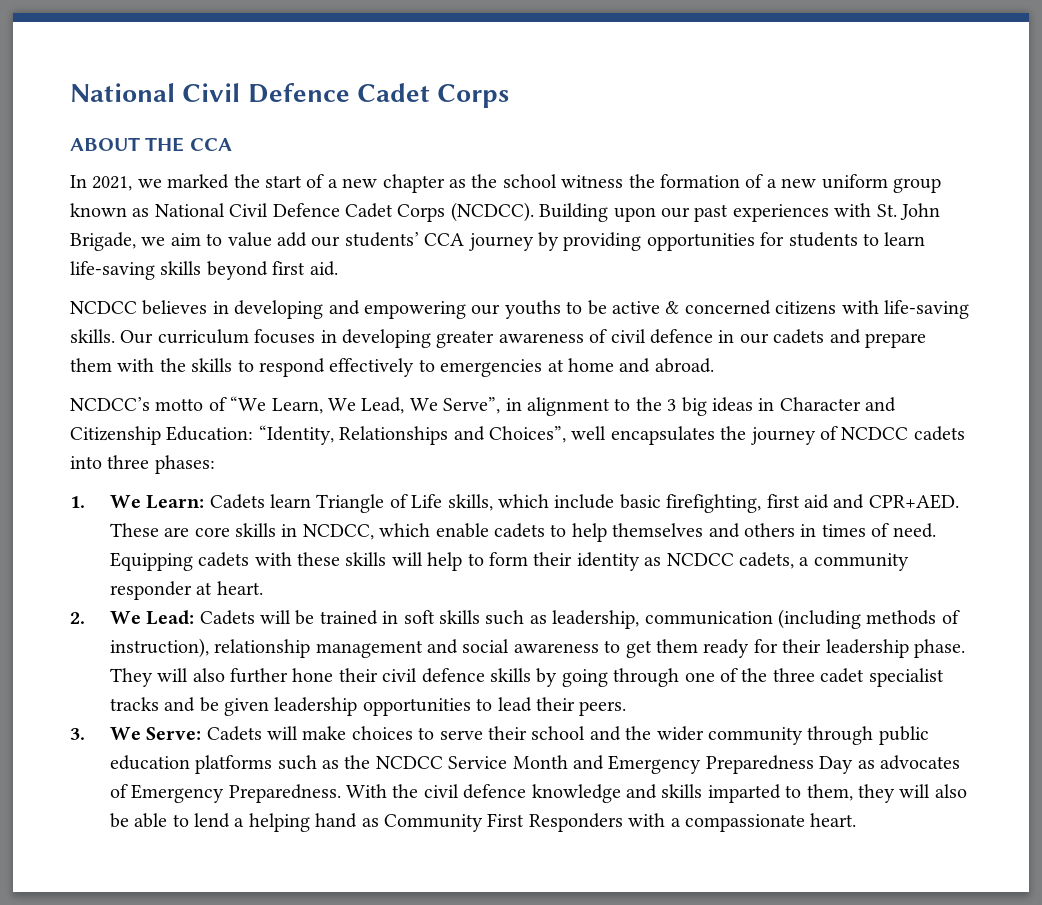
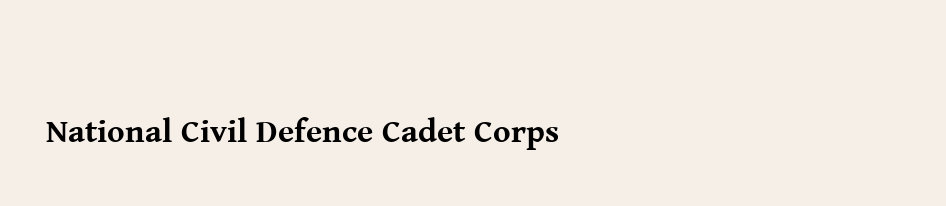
[70,83,510,108] [70,137,232,152] [70,174,941,193] [70,202,940,222] [70,232,926,251] [70,261,338,280] [70,300,969,319] [70,329,926,348] [70,358,714,377] [70,396,897,416] [70,425,965,445] [70,455,215,474] [70,494,959,513] [109,523,936,542] [109,552,909,571] [109,581,263,600] [70,609,960,629] [109,638,966,658] [109,668,944,687] [109,697,627,716] [70,726,929,745] [109,755,961,774] [109,784,967,803] [109,813,857,832] National Civil Defence Cadet Corps // ABOUT THE CCA // In 2021, we marked the start of a new chapter as the school witness the formation of a new uniform group known as National Civil Defence Cadet Corps (NCDCC). Building upon our past experiences with St. John Brigade, we aim to value add our students’ CCA journey by providing opportunities for students to learn life-saving skills beyond first aid. // NCDCC believes in developing and empowering our youths to be active & concerned citizens with life-saving skills. Our curriculum focuses in developing greater awareness of civil defence in our cadets and prepare them with the skills to respond effectively to emergencies at home and abroad. // NCDCC’s motto of “We Learn, We Lead, We Serve”, in alignment to the 3 big ideas in Character and Citizenship Education: “Identity, Relationships and Choices”, well encapsulates the journey of NCDCC cadets into three phases: // 1. We Learn: Cadets learn Triangle of Life skills, which include basic firefighting, first aid and CPR+AED. These are core skills in NCDCC, which enable cadets to help themselves and others in times of need. Equipping cadets with these skills will help to form their identity as NCDCC cadets, a community responder at heart. // 2. We Lead: Cadets will be trained in soft skills such as leadership, communication (including methods of instruction), relationship management and social awareness to get them ready for their leadership phase. They will also further hone their civil defence skills by going through one of the three cadet specialist tracks and be given leadership opportunities to lead their peers. // 3. We Serve: Cadets will make choices to serve their school and the wider community through public education platforms such as the NCDCC Service Month and Emergency Preparedness Day as advocates of Emergency Preparedness. With the civil defence knowledge and skills imparted to them, they will also be able to lend a helping hand as Community First Responders with a compassionate heart. -> [46,117,559,150] National Civil Defence Cadet Corps

